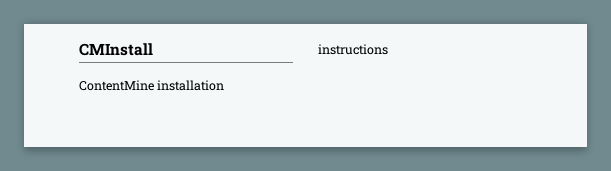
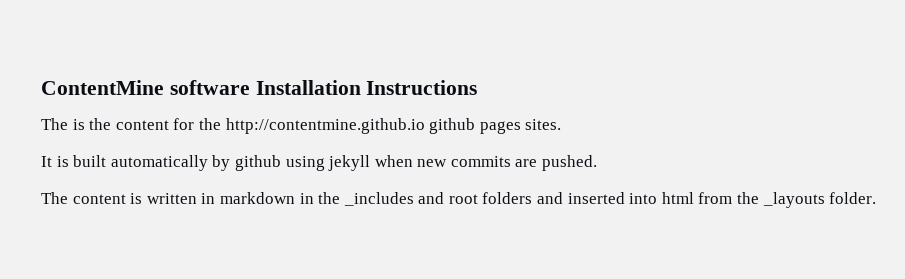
[79,43,153,56] [79,80,225,91] [318,44,388,55] CMInstall // ContentMine installation instructions -> [41,80,478,95] [41,118,562,134] [41,155,598,171] [41,192,877,208] ContentMine software Installation Instructions // The is the content for the http://contentmine.github.io github pages sites. // It is built automatically by github using jekyll when new commits are pushed. // The content is written in markdown in the _includes and root folders and inserted into html from the _layouts folder.

